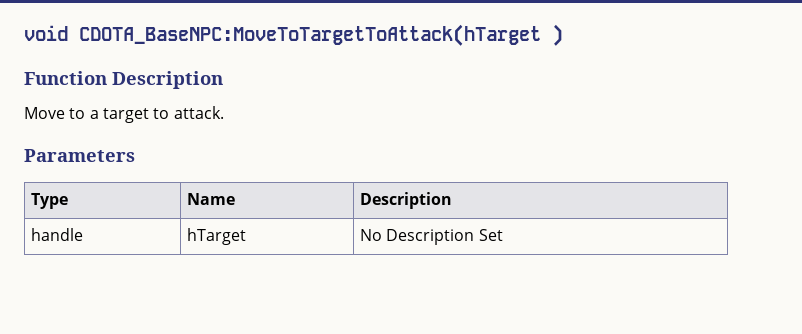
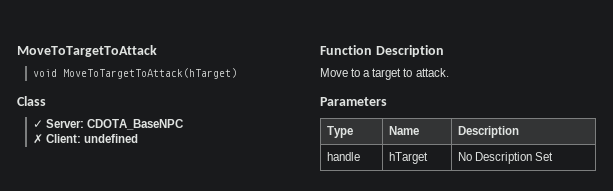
[24,24,563,46] void CDOTA_BaseNPC:MoveToTargetToAttack(hTarget ) -> [17,45,157,57] [32,68,237,79] [17,96,46,106] [32,119,184,130] [32,134,139,144] MoveToTargetToAttack // void MoveToTargetToAttack(hTarget) // Class // ✓ Server: CDOTA_BaseNPC // ✗ Client: undefined

